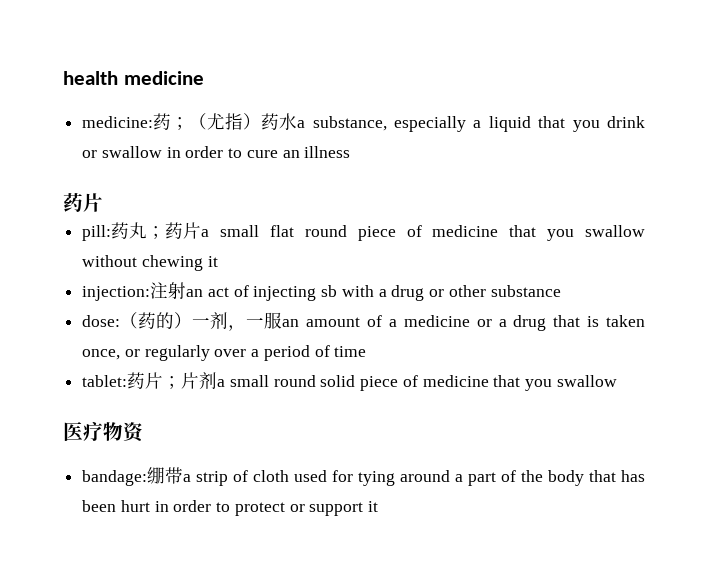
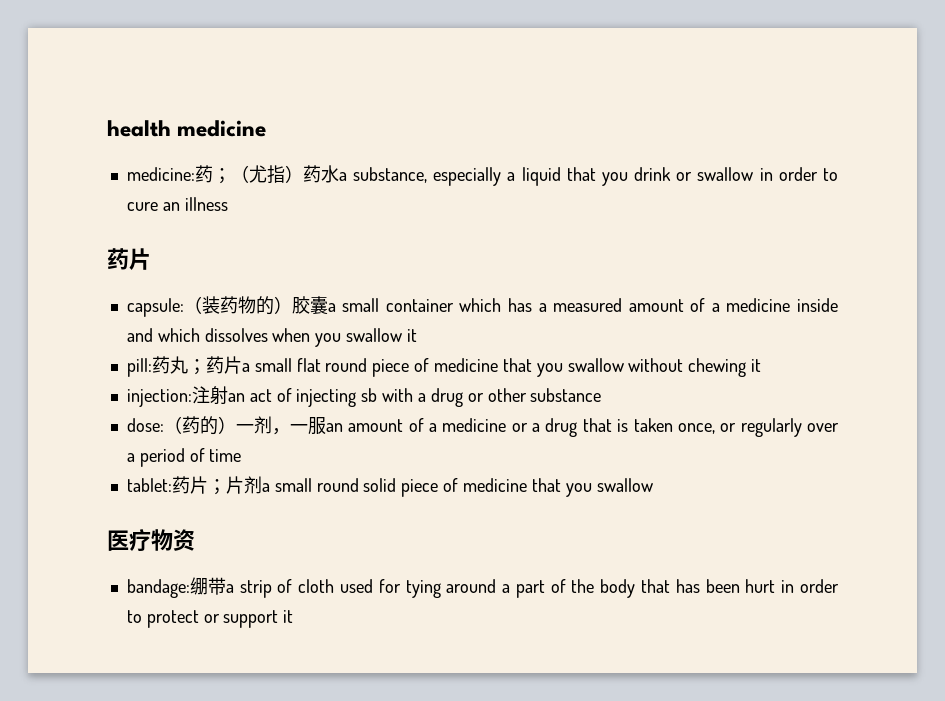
(103, 202) none -> [126,296,839,317] [126,328,417,347] // capsule:（装药物的）胶囊a small container which has a measured amount of a medicine inside and which dissolves when you swallow it

